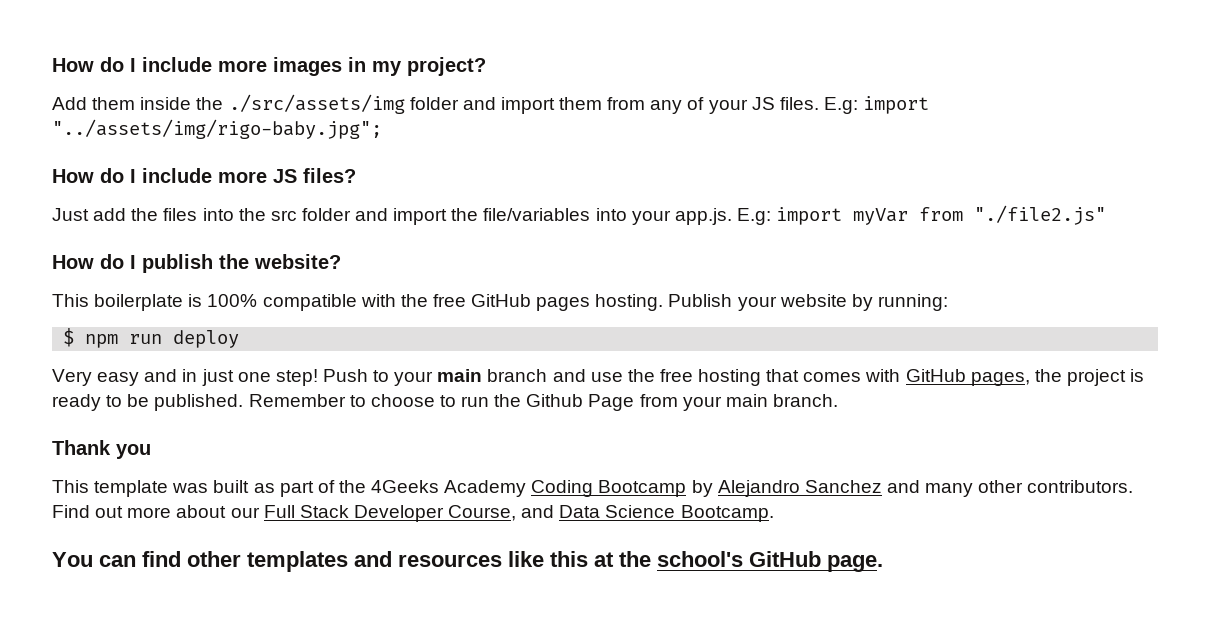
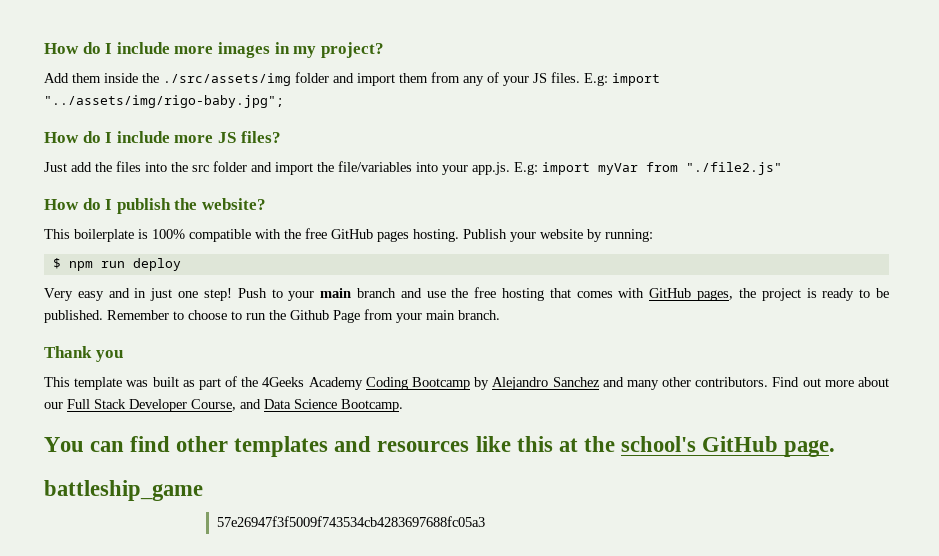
(883, 563) none -> [44,480,203,501] [216,516,485,527] // battleship_game // 57e26947f3f5009f743534cb4283697688fc05a3

